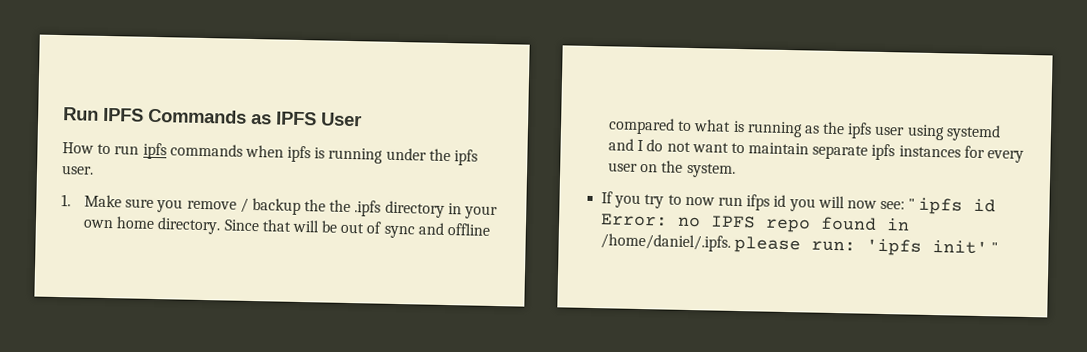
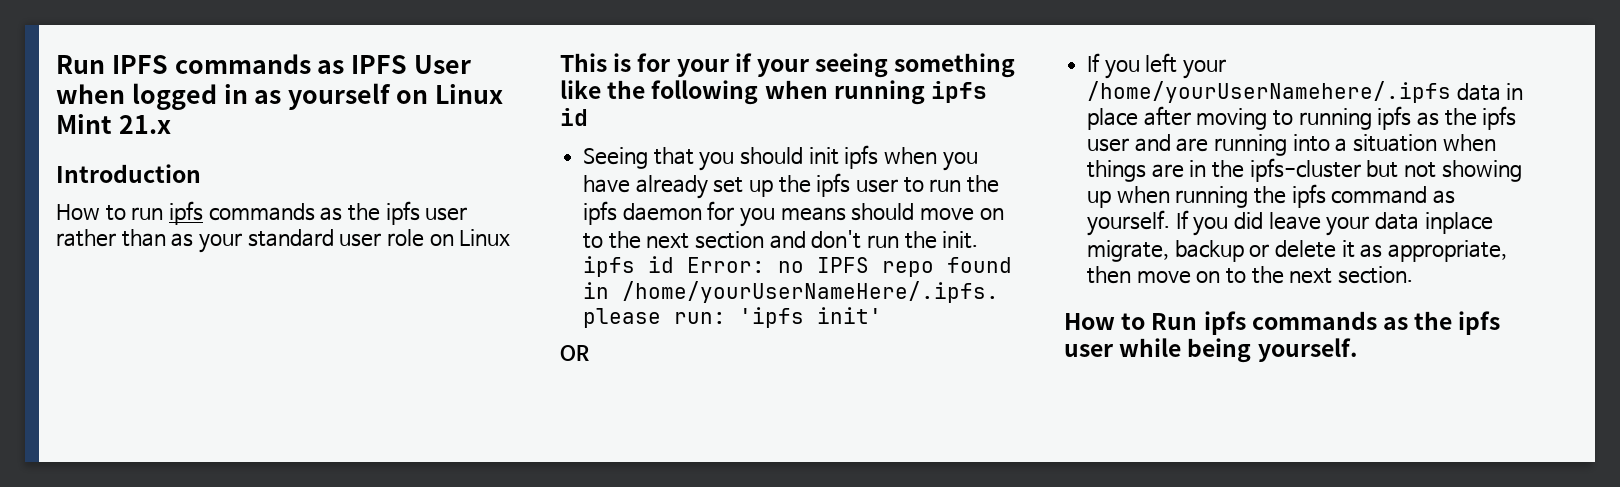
[148,108,247,124] Commands -> [174,54,311,74] commands
(362, 119) none -> [56,83,503,110] [56,114,171,134] [56,164,201,183] when logged in as yourself on Linux Mint 21.x // Introduction
[244,144,479,166] [61,165,94,175] [61,194,499,220] [82,216,492,239] [607,117,1001,142] [607,138,1025,163] [607,160,736,178] [601,191,916,212] when ipfs is running under the ipfs user. // 1. Make sure you remove / backup the the .ipfs directory in your own home directory. Since that will be out of sync and offline compared to what is running as the ipfs user using systemd and I do not want to maintain separate ipfs instances for every user on the system. // If you try to now run ifps id you will now see: " -> [320,201,468,225] [56,229,511,253] [560,53,1016,78] [560,80,988,105] [560,108,588,126] [583,145,978,171] [583,173,1000,199] [583,201,1004,227] [583,230,979,249] as the ipfs user rather than as your standard user role on Linux // This is for your if your seeing something like the following when running ipfs id // Seeing that you should init ipfs when you have already set up the ipfs user to run the ipfs daemon for you means should move on to the next section and don't run the init.
[600,233,732,252] /home/daniel/.ipfs. -> [622,281,1000,303] /home/yourUserNameHere/.ipfs.
[991,242,999,254] " -> [560,345,589,361] [1087,53,1227,79] [1087,81,1524,103] [1087,106,1517,130] [1087,134,1496,156] [1087,158,1522,182] [1087,184,1456,208] [1087,210,1493,236] [1087,240,1508,262] [1087,266,1414,284] [1064,311,1501,335] [1064,338,1357,363] // OR // If you left your /home/yourUserNamehere/.ipfs data in place after moving to running ipfs as the ipfs user and are running into a situation when things are in the ipfs-cluster but not showing up when running the ipfs command as yourself. If you did leave your data inplace migrate, backup or delete it as appropriate, then move on to the next section. // How to Run ipfs commands as the ipfs user while being yourself.

